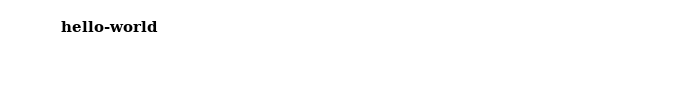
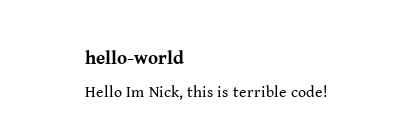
(158, 26) none -> [85,85,328,100] // Hello Im Nick, this is terrible code!

